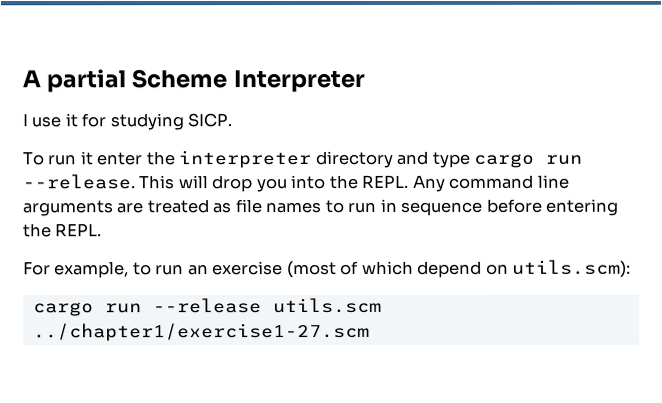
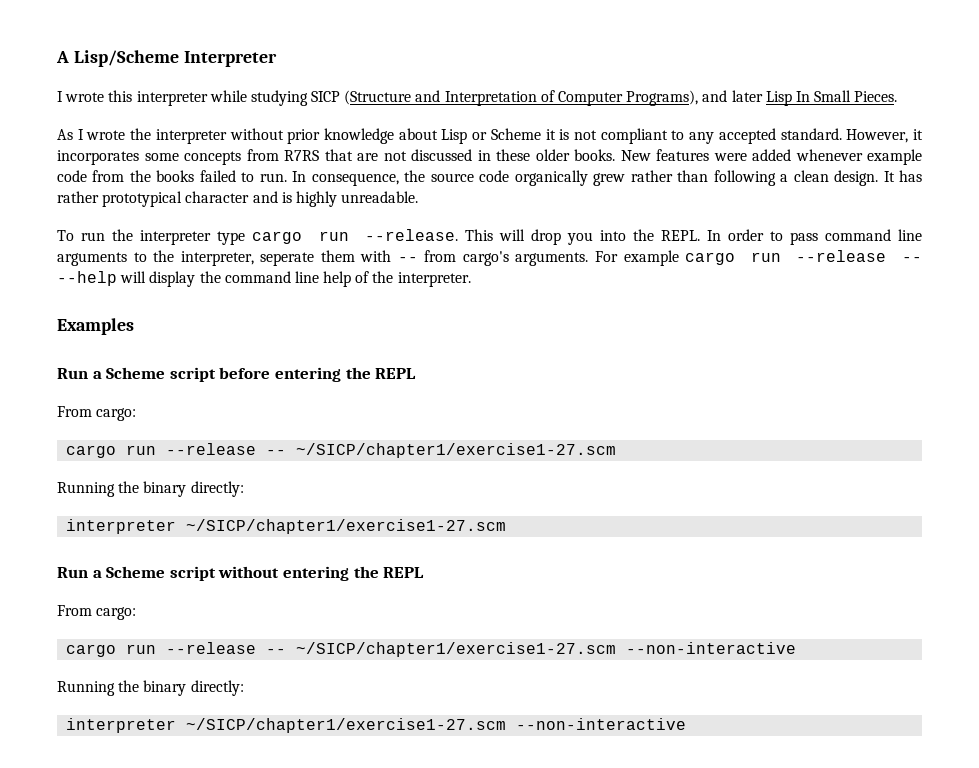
[46,69,228,93] partial Scheme -> [73,50,179,67] Lisp/Scheme
[31,113,233,131] [22,150,429,169] use it for studying SICP. // To run it enter the interpreter directory and -> [65,90,898,106] [57,128,923,144] [57,149,922,165] [57,170,923,186] [57,191,419,207] [57,229,211,245] wrote this interpreter while studying SICP (Structure and Interpretation of Computer Programs), and later Lisp In Small Pieces. // As I wrote the interpreter without prior knowledge about Lisp or Scheme it is not compliant to any accepted standard. However, it incorporates some concepts from R7RS that are not discussed in these older books. New features were added whenever example code from the books failed to run. In consequence, the source code organically grew rather than following a clean design. It has rather prototypical character and is highly unreadable. // To run the interpreter
[411,174,569,192] [22,198,620,217] [23,223,103,238] [23,259,632,279] [32,297,382,317] [32,322,370,342] Any command line arguments are treated as file names to run in sequence before entering the REPL. // For example, to run an exercise (most of which depend on utils.scm): // cargo run --release utils.scm ../chapter1/exercise1-27.scm -> [707,229,922,245] [57,250,922,266] [57,271,471,287] [57,318,134,335] [57,367,417,382] [57,406,137,421] [66,443,617,458] [57,481,244,497] [66,519,507,534] [57,566,425,581] [57,605,137,620] [66,642,797,657] [57,680,244,696] [66,718,687,733] In order to pass command line arguments to the interpreter, seperate them with -- from cargo's arguments. For example cargo run --release -- --help will display the command line help of the interpreter. // Examples // Run a Scheme script before entering the REPL // From cargo: // cargo run --release -- ~/SICP/chapter1/exercise1-27.scm // Running the binary directly: // interpreter ~/SICP/chapter1/exercise1-27.scm // Run a Scheme script without entering the REPL // From cargo: // cargo run --release -- ~/SICP/chapter1/exercise1-27.scm --non-interactive // Running the binary directly: // interpreter ~/SICP/chapter1/exercise1-27.scm --non-interactive

